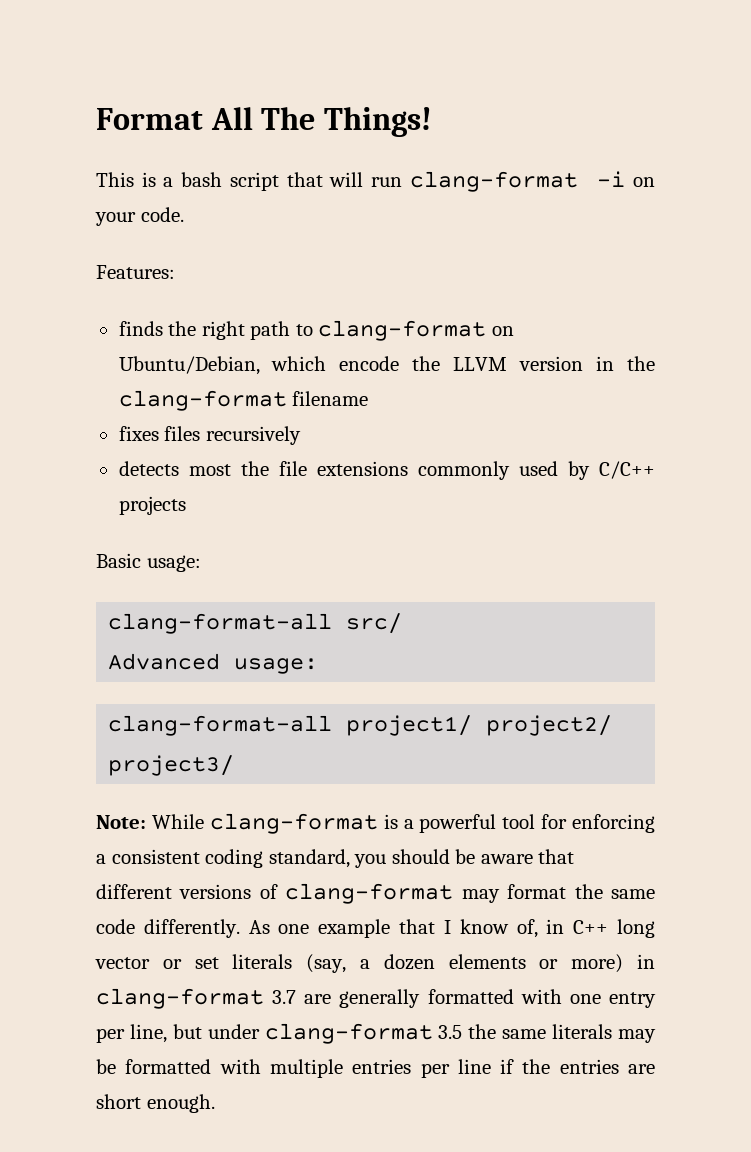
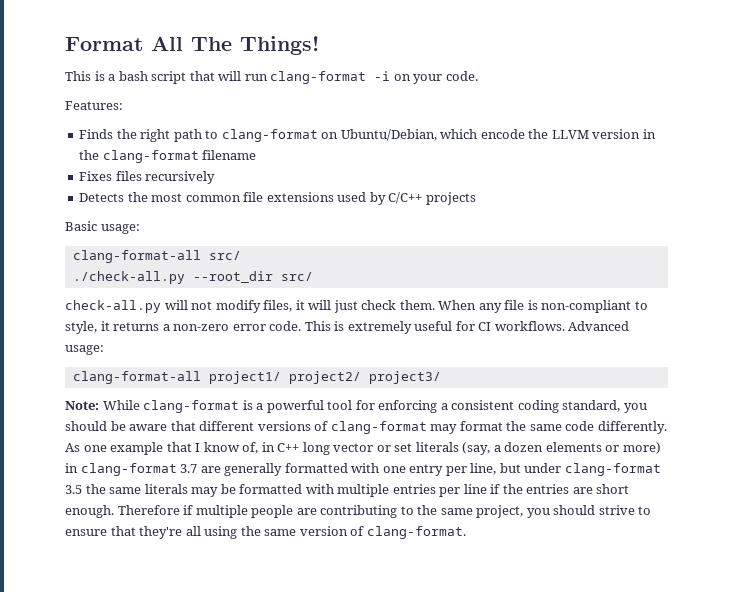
[118,321,163,336] finds -> [79,129,114,139] Finds
[118,426,159,441] fixes -> [79,171,113,181] Fixes
[118,461,269,476] detects most the -> [79,192,241,202] Detects the most common
[417,461,510,480] commonly -> (334, 197) none
(403, 623) none -> [72,271,313,284] [65,300,648,313] [65,321,565,334] ./check-all.py --root_dir src/ // check-all.py will not modify files, it will just check them. When any file is non-compliant to style, it returns a non-zero error code. This is extremely useful for CI workflows.
(215, 1103) none -> [117,505,652,518] [65,526,466,539] Therefore if multiple people are contributing to the same project, you should strive to ensure that they're all using the same version of clang-format.

